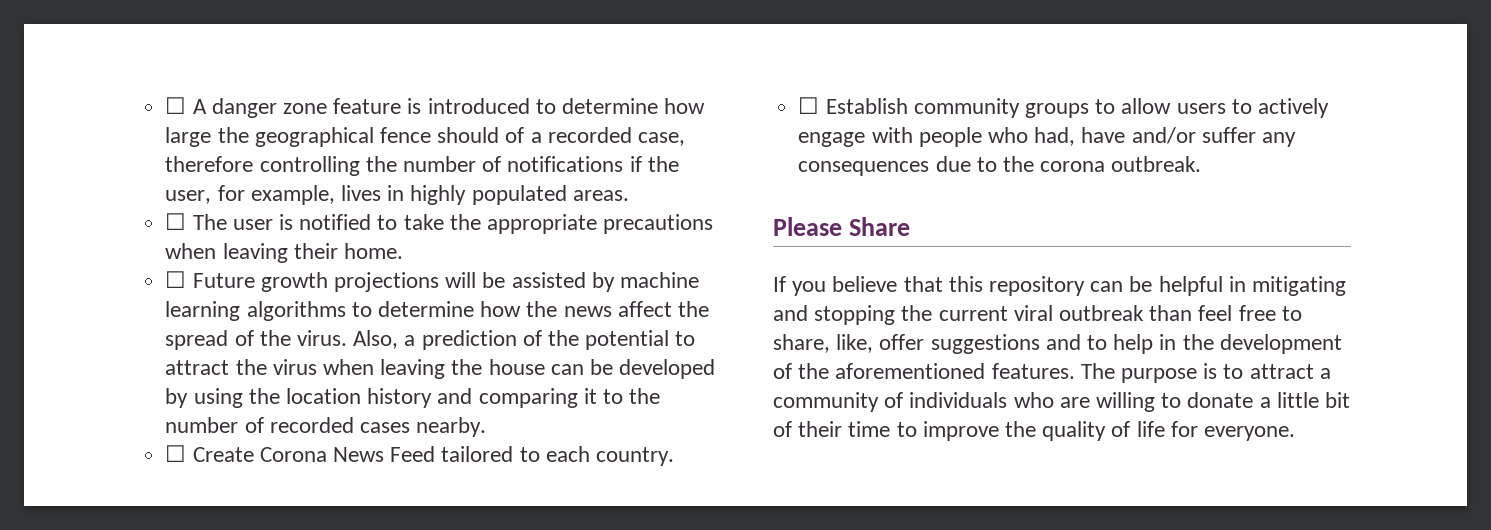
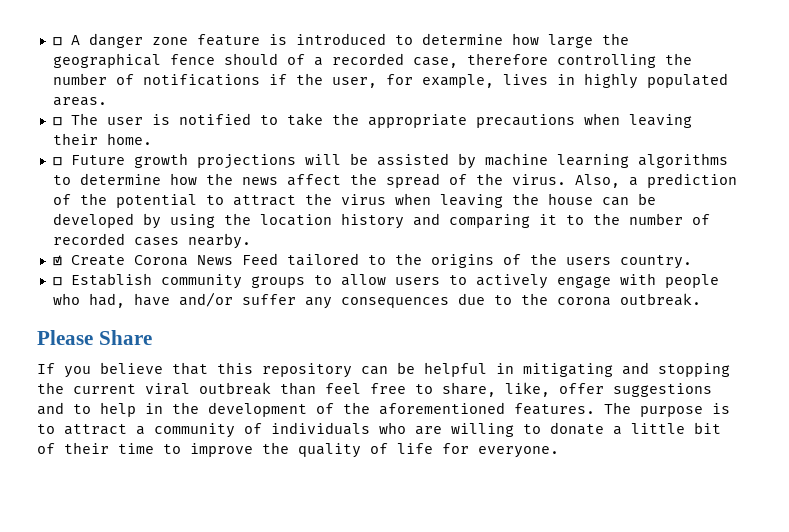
[165,445,187,462] ☐ -> [52,255,62,266] ☑
[545,446,590,462] each -> [394,253,611,268] the origins of the users

